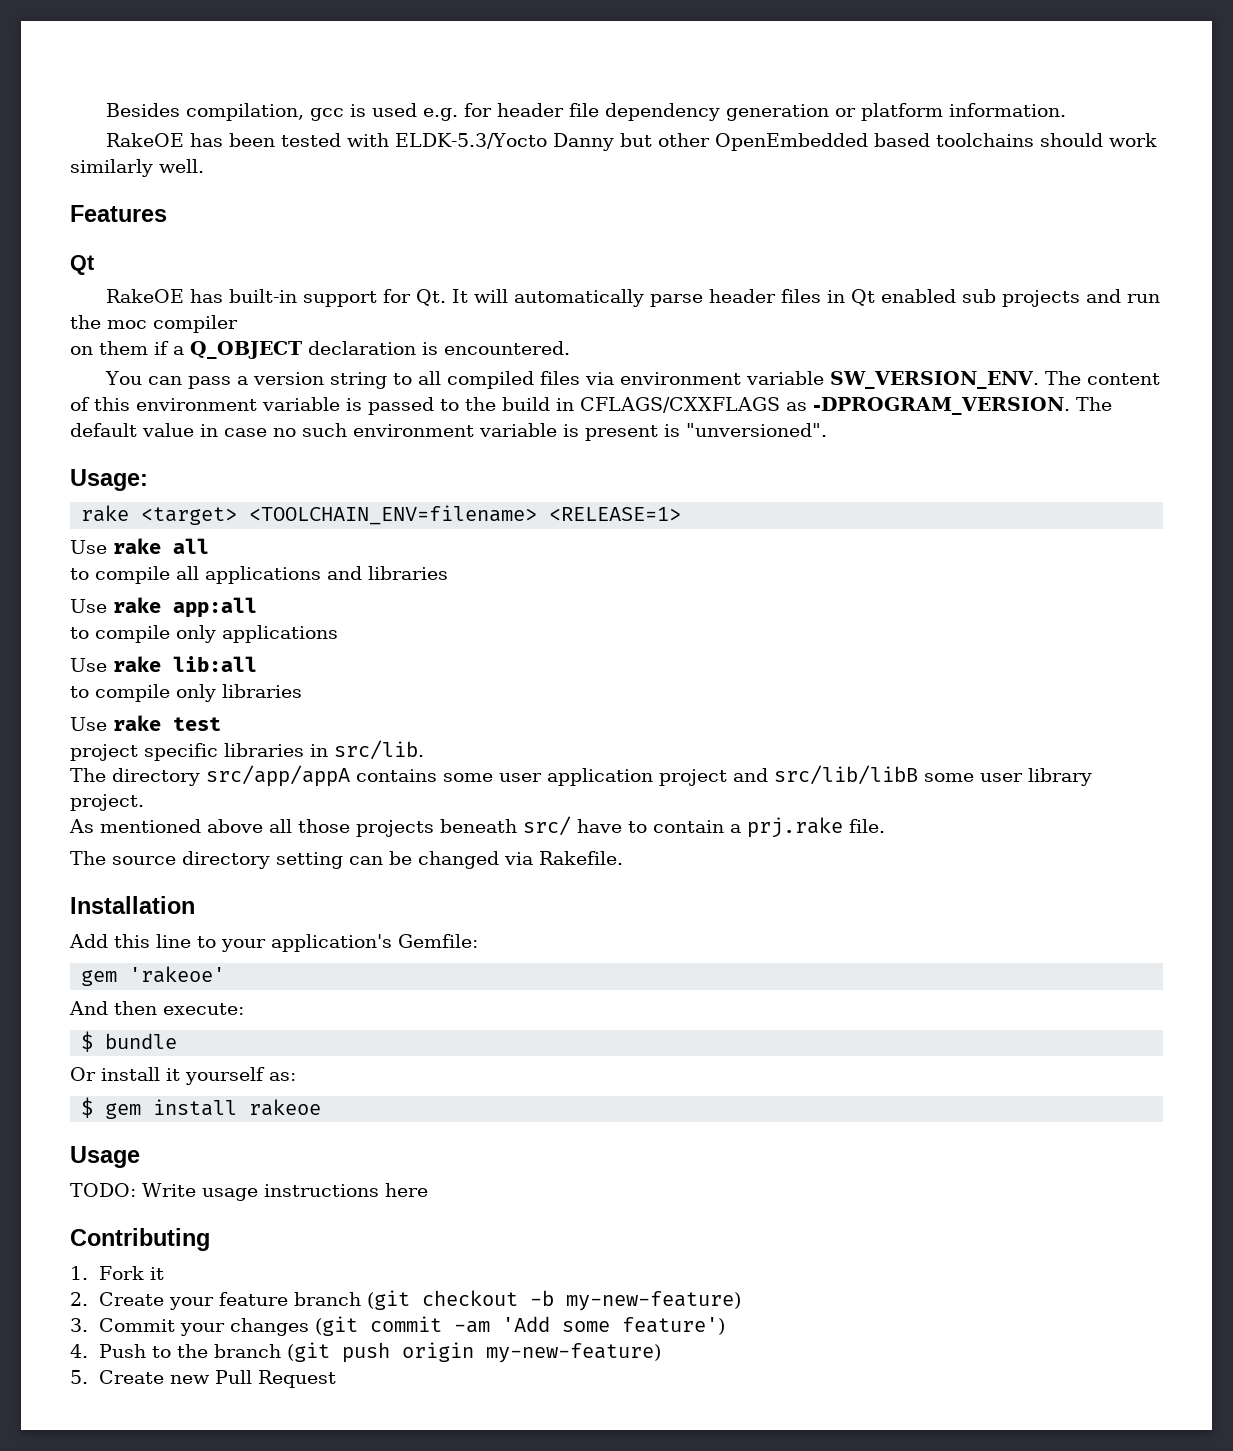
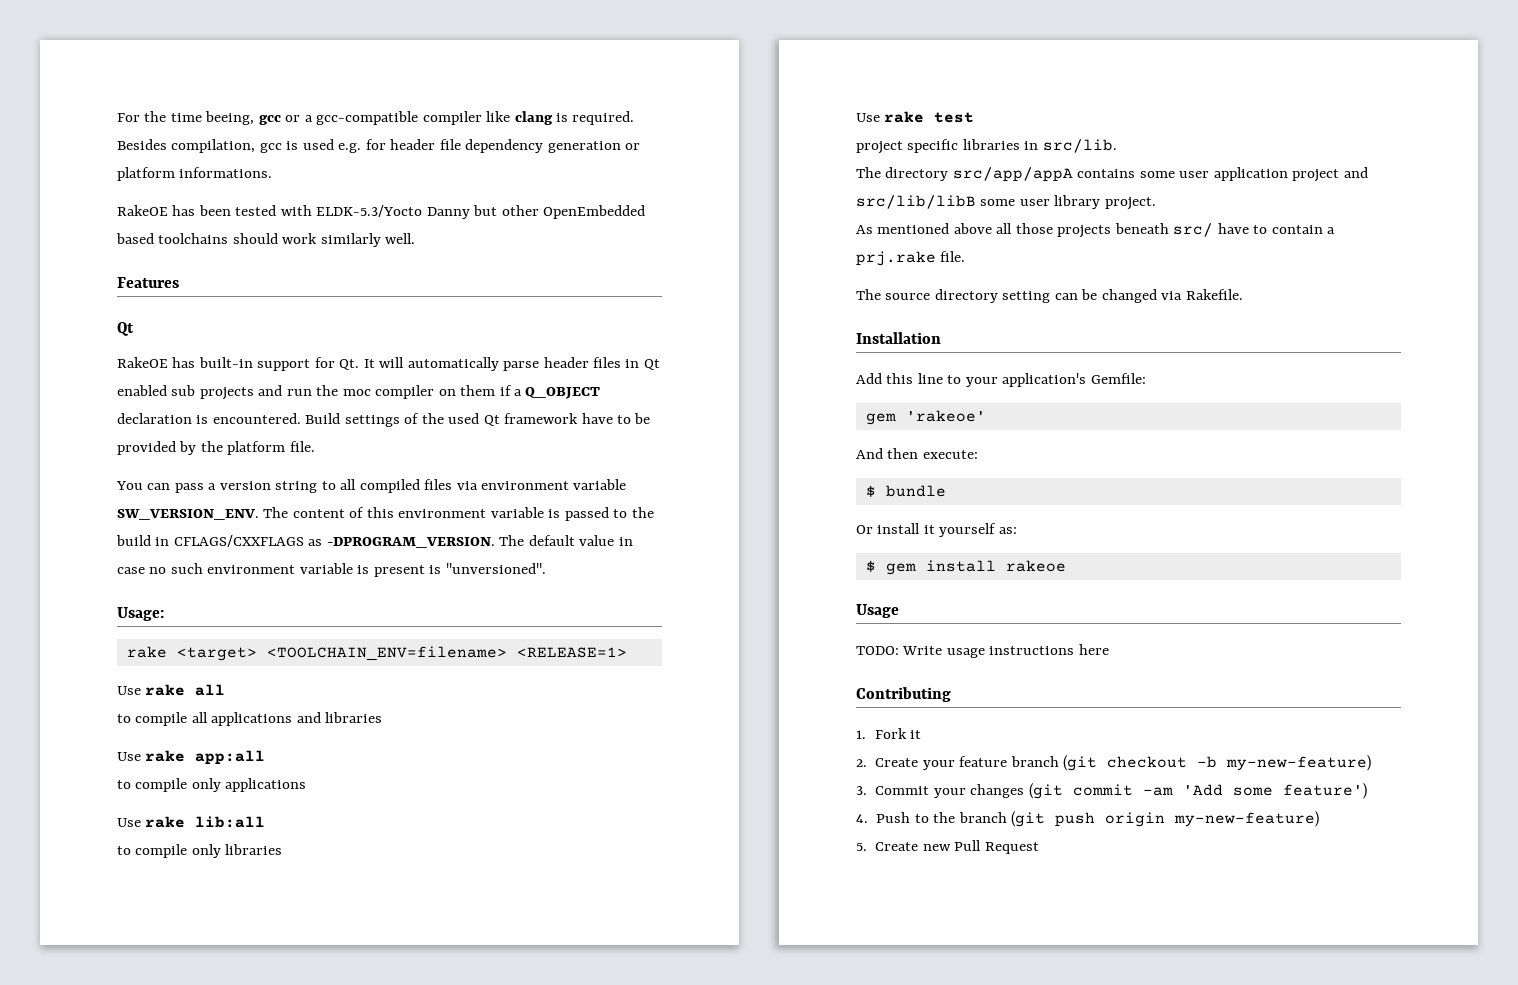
(105, 110) none -> [117,111,635,125] For the time beeing, gcc or a gcc-compatible compiler like clang is required.
[948,103,1066,117] information. -> [179,167,273,178] informations.
(238, 324) // -> (435, 392) none
(570, 348) none -> [305,413,651,427] [117,441,315,455] Build settings of the used Qt framework have to be provided by the platform file.

